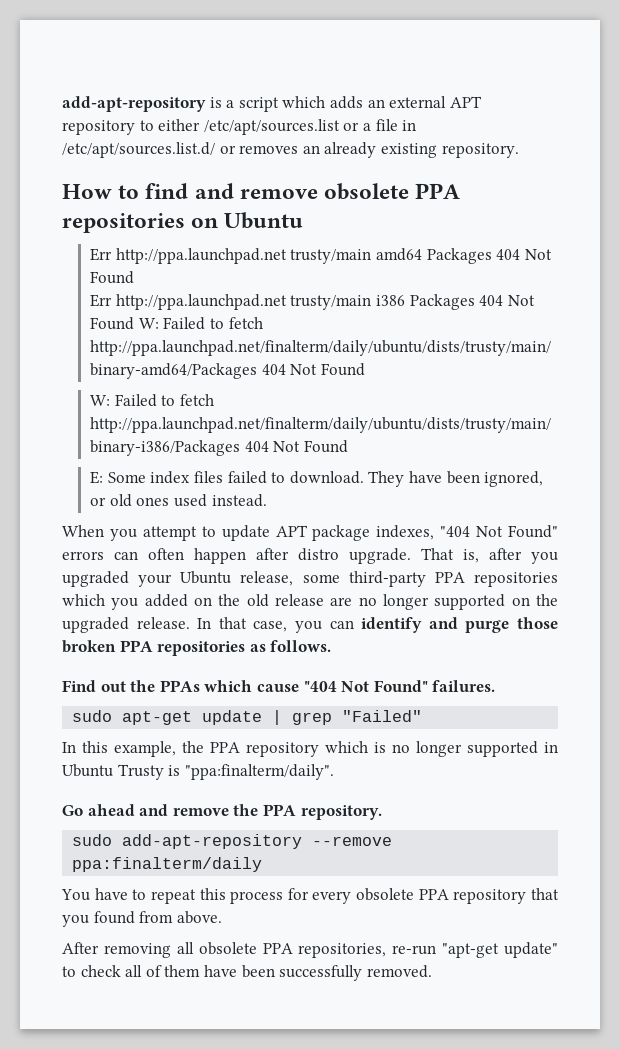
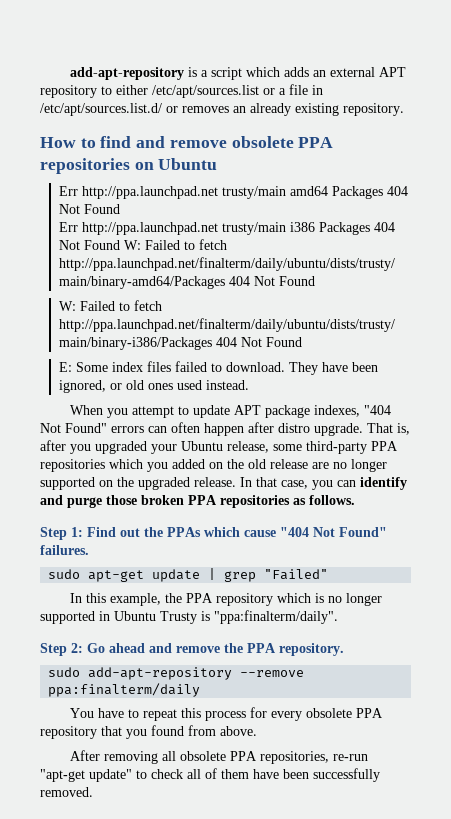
(332, 646) none -> [40,527,83,540] Step 1:
(334, 772) none -> [40,643,83,656] Step 2:

